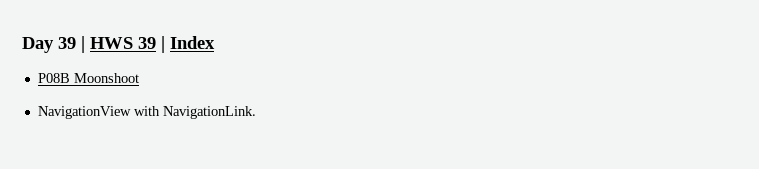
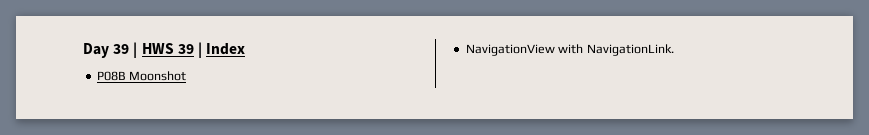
[73,73,139,83] Moonshoot -> [129,71,187,81] Moonshot

